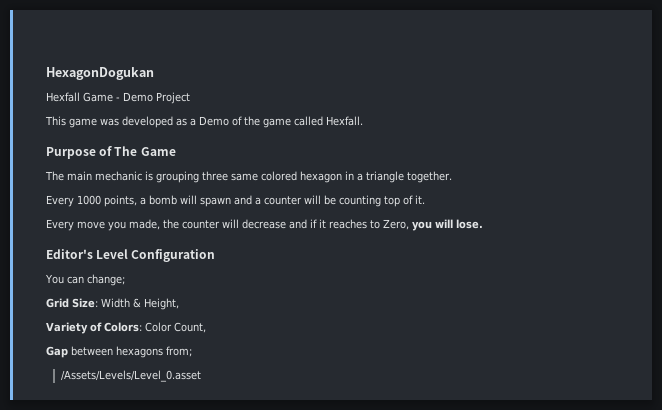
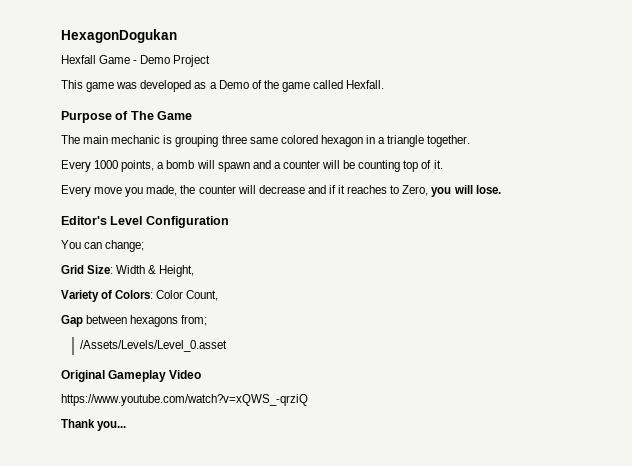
(201, 376) none -> [61,370,202,382] [61,394,308,406] [61,419,127,431] // Original Gameplay Video // https://www.youtube.com/watch?v=xQWS_-qrziQ // Thank you...

